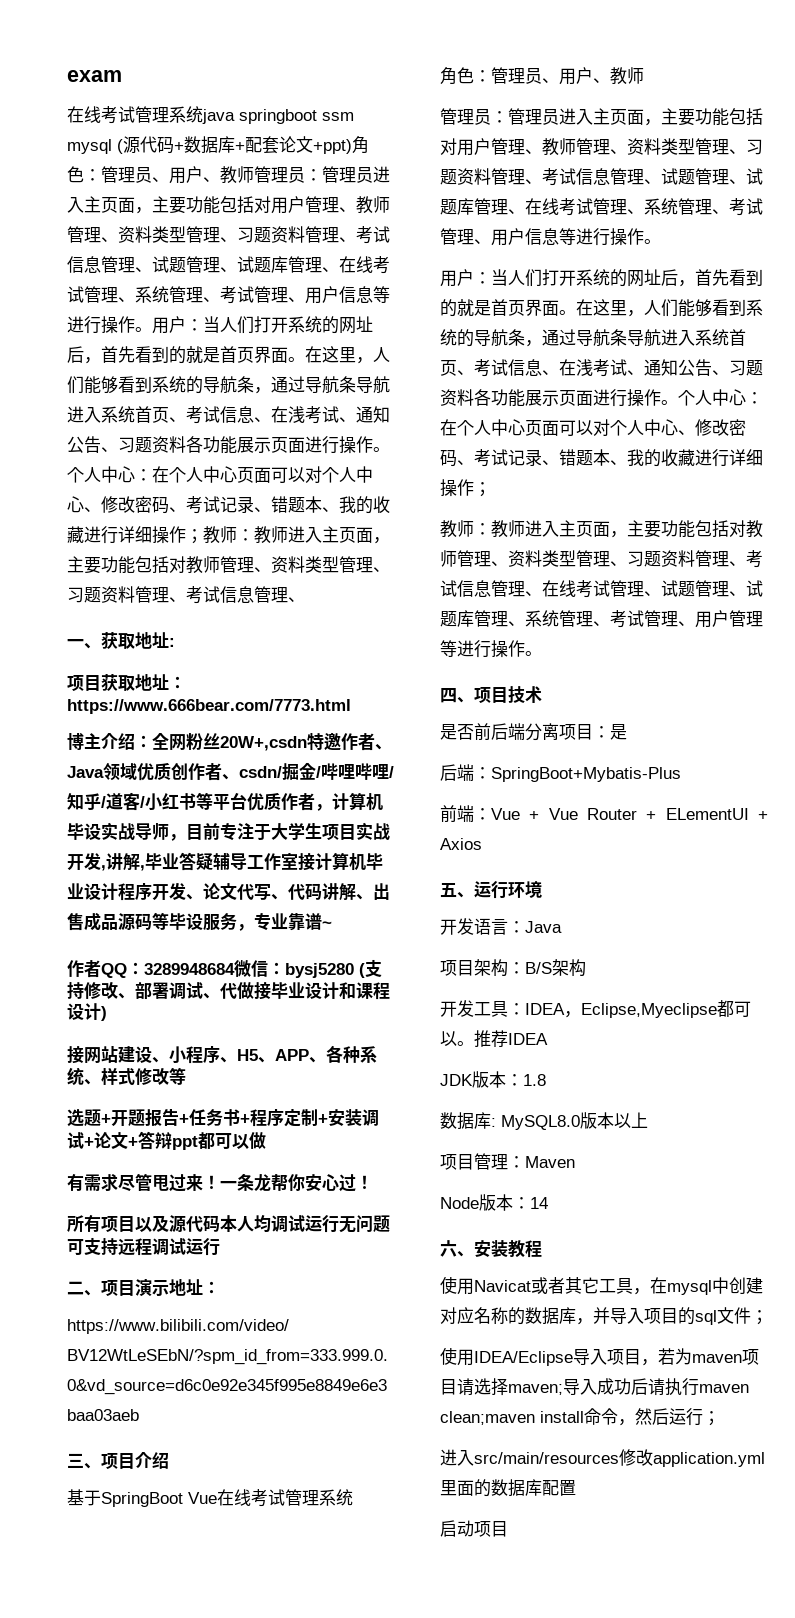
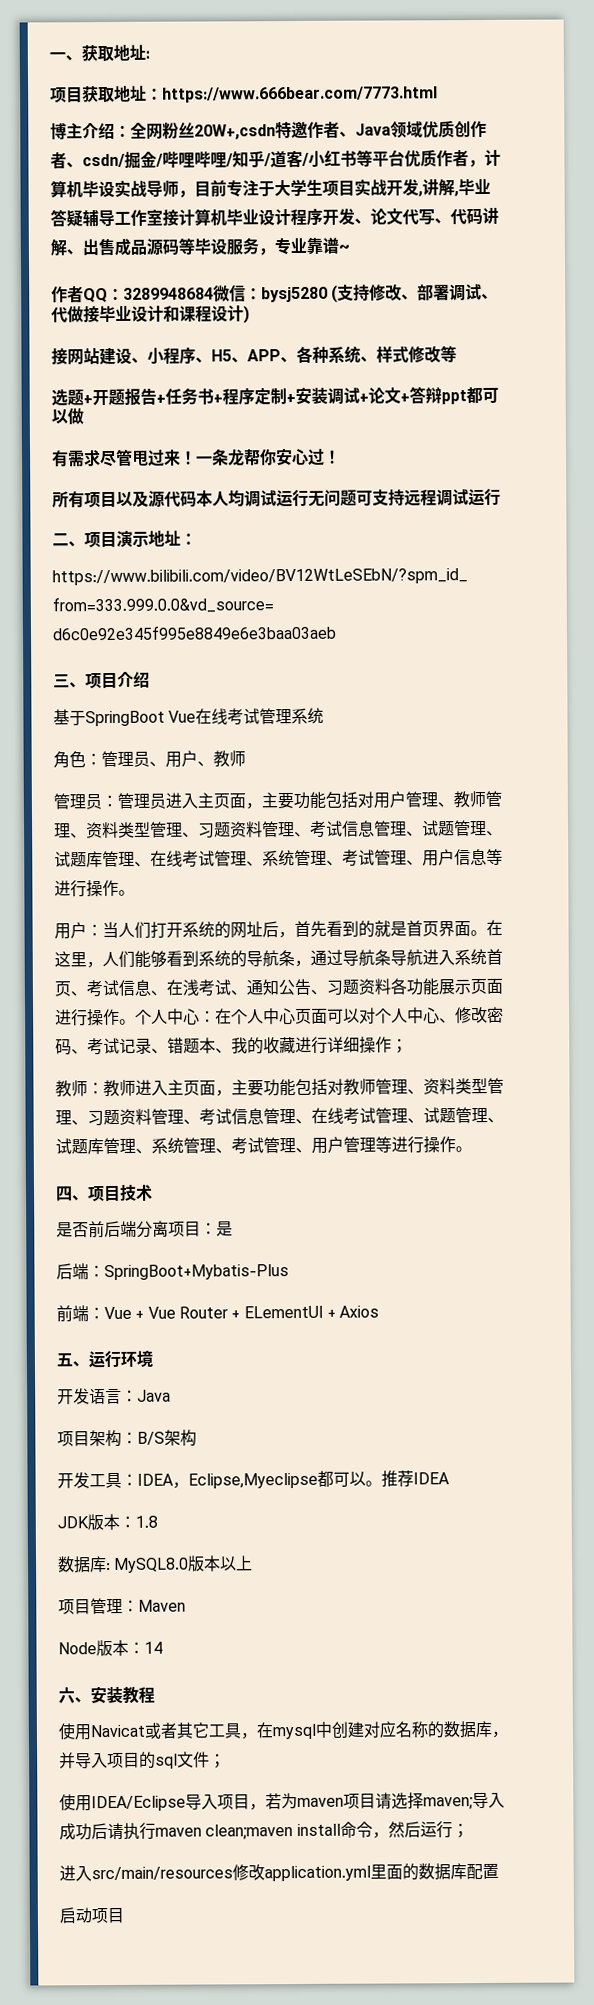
[67,70,122,82] [67,106,354,124] [67,136,369,154] [67,166,390,184] [67,196,390,214] [67,226,390,244] [67,256,390,274] [67,286,390,304] [67,316,373,334] [67,346,390,364] [67,376,390,394] [67,406,390,424] [67,436,390,454] [67,466,373,483] [67,496,390,514] [67,526,390,544] [67,556,390,574] [67,586,305,604] exam // 在线考试管理系统java springboot ssm mysql (源代码+数据库+配套论文+ppt)角色：管理员、用户、教师管理员：管理员进入主页面，主要功能包括对用户管理、教师管理、资料类型管理、习题资料管理、考试信息管理、试题管理、试题库管理、在线考试管理、系统管理、考试管理、用户信息等进行操作。用户：当人们打开系统的网址后，首先看到的就是首页界面。在这里，人们能够看到系统的导航条，通过导航条导航进入系统首页、考试信息、在浅考试、通知公告、习题资料各功能展示页面进行操作。个人中心：在个人中心页面可以对个人中心、修改密码、考试记录、错题本、我的收藏进行详细操作；教师：教师进入主页面，主要功能包括对教师管理、资料类型管理、习题资料管理、考试信息管理、 // -> (49, 55) none

